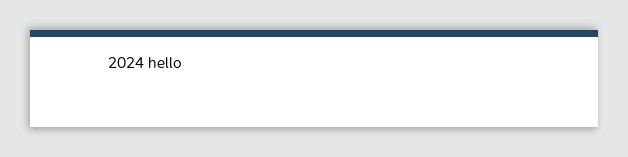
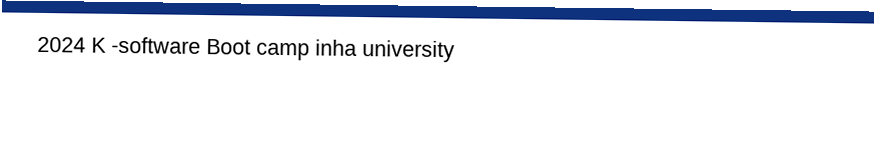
[148,57,183,69] hello -> [91,36,455,63] K -software Boot camp inha university

